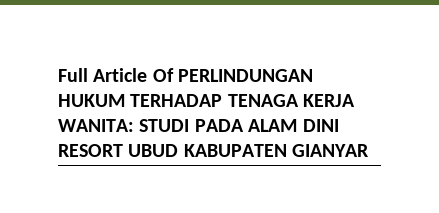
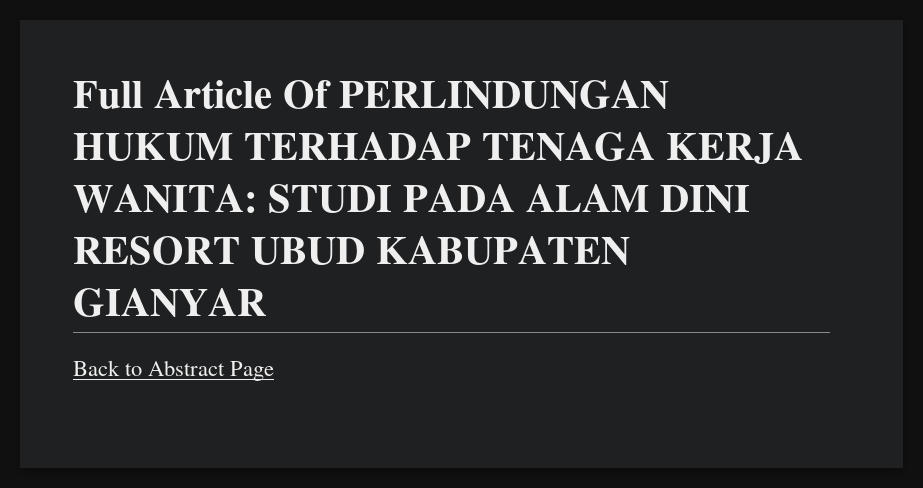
(370, 150) none -> [73,360,275,381] // Back to Abstract Page

